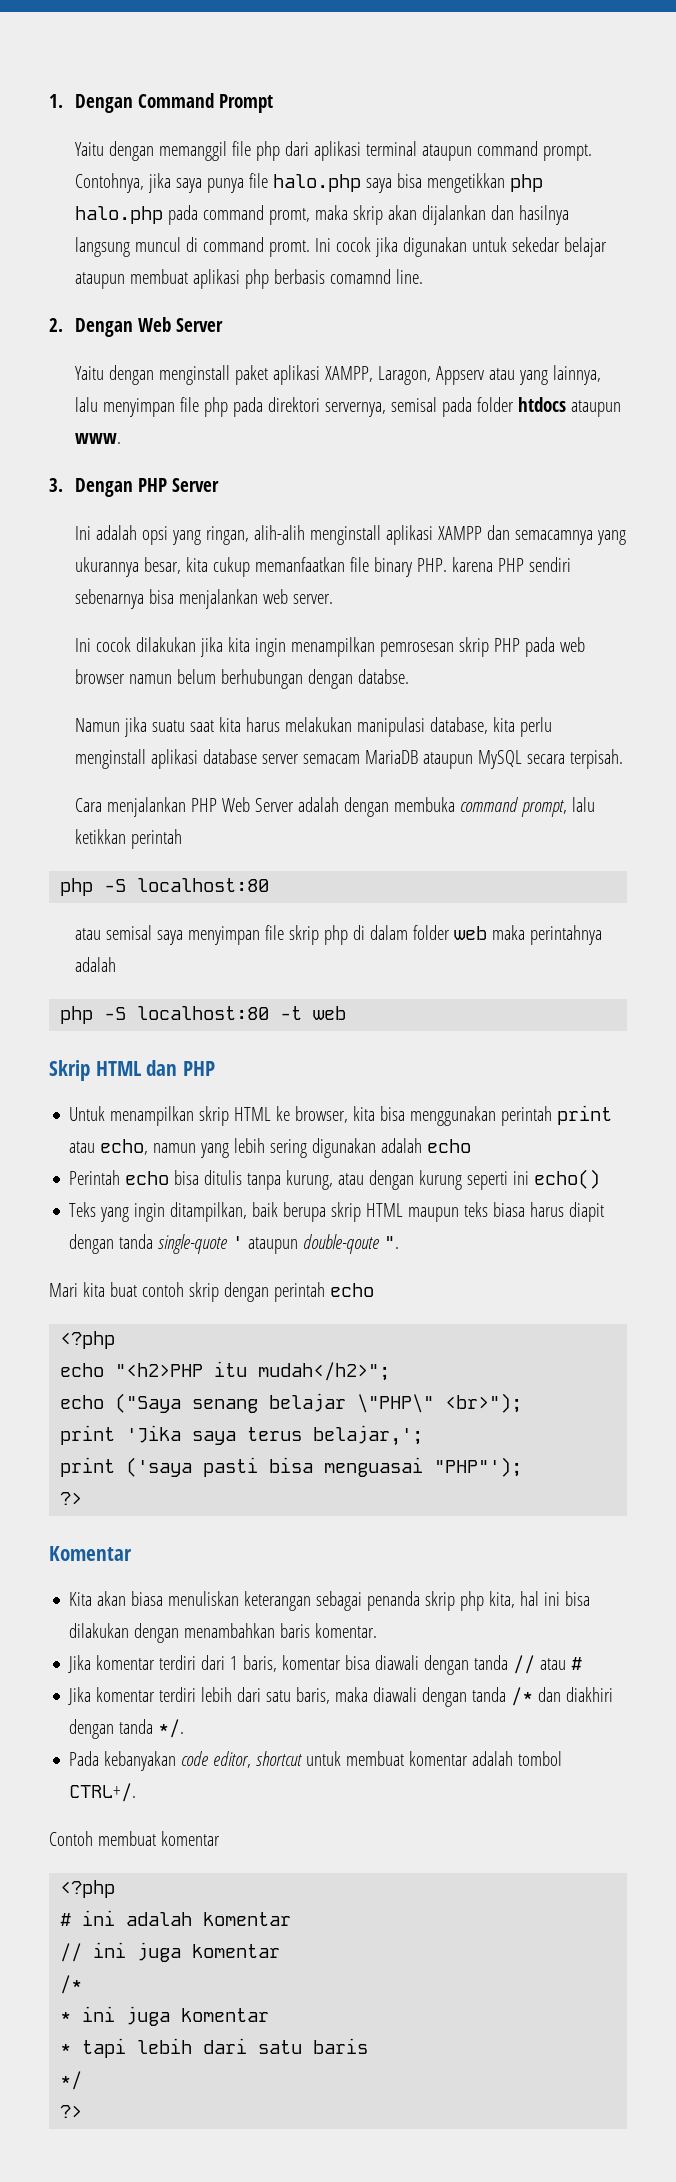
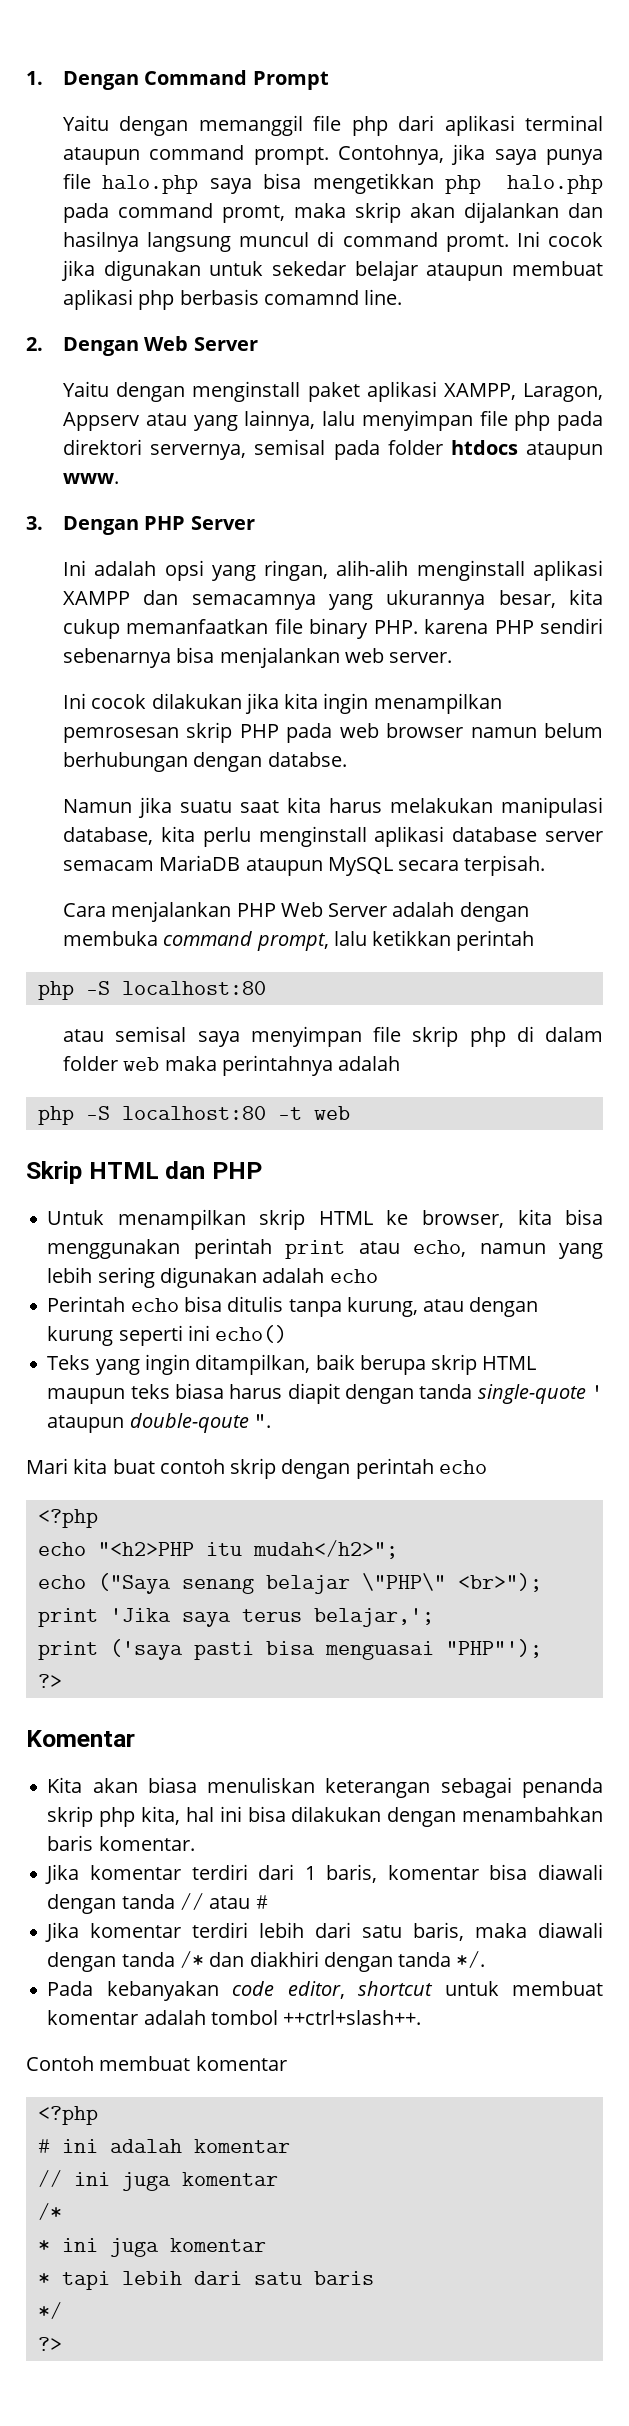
[69,1783,137,1802] CTRL+/. -> [283,2010,422,2025] ++ctrl+slash++.

